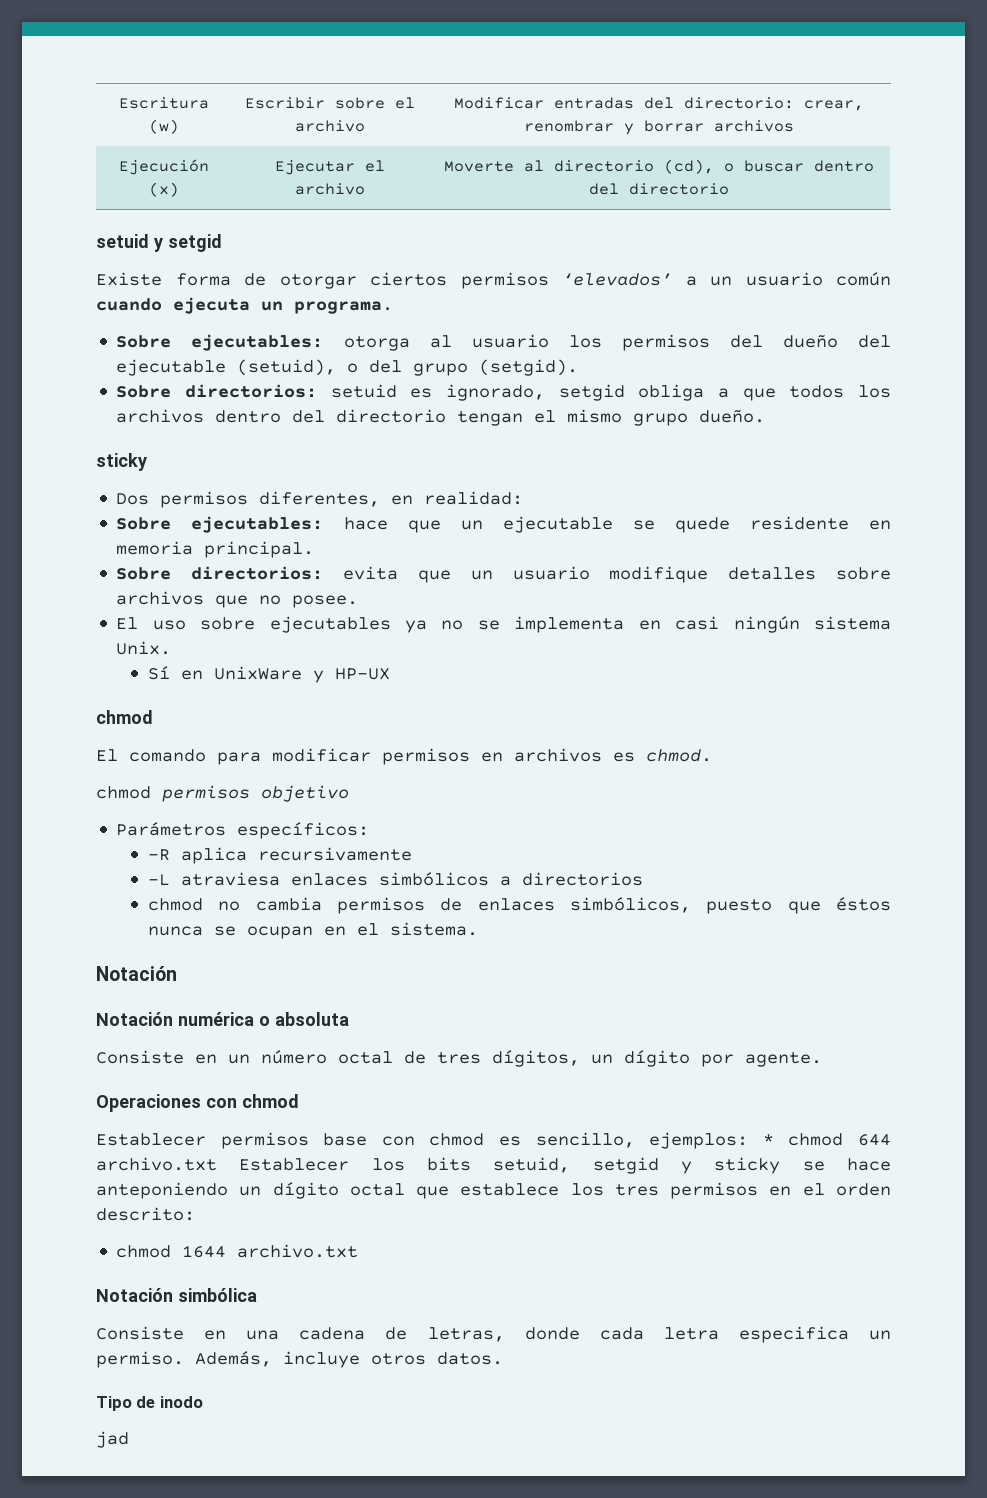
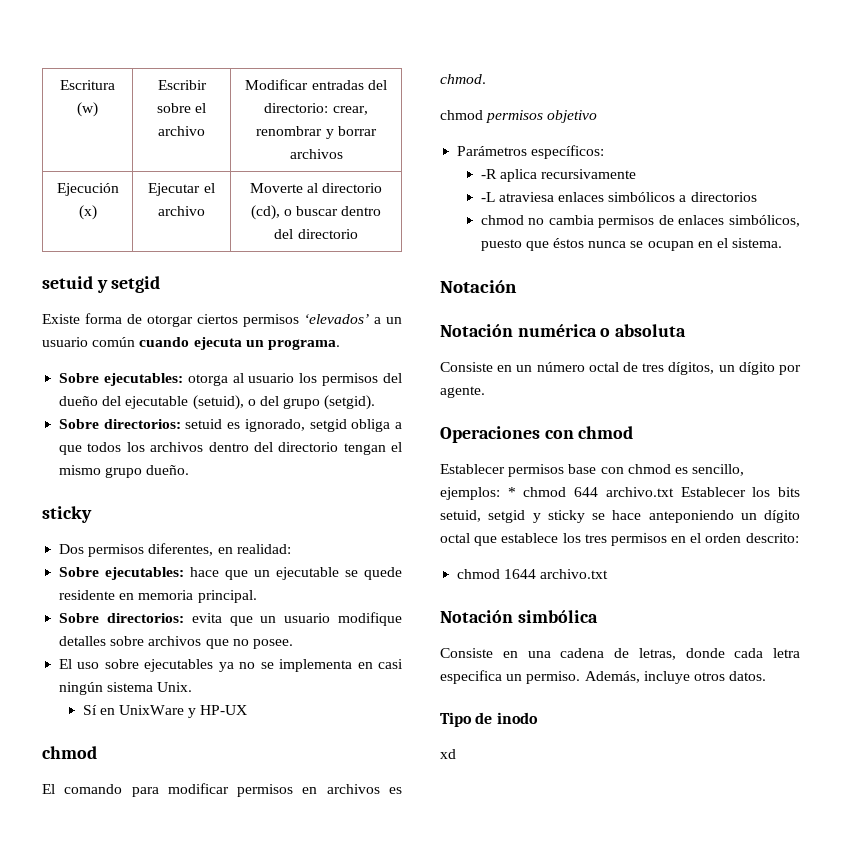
[96,1431,129,1448] jad -> [440,749,456,759] xd

